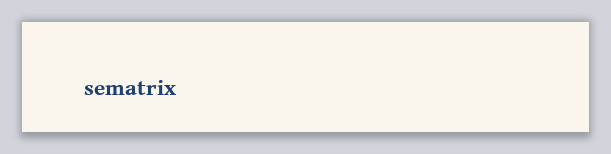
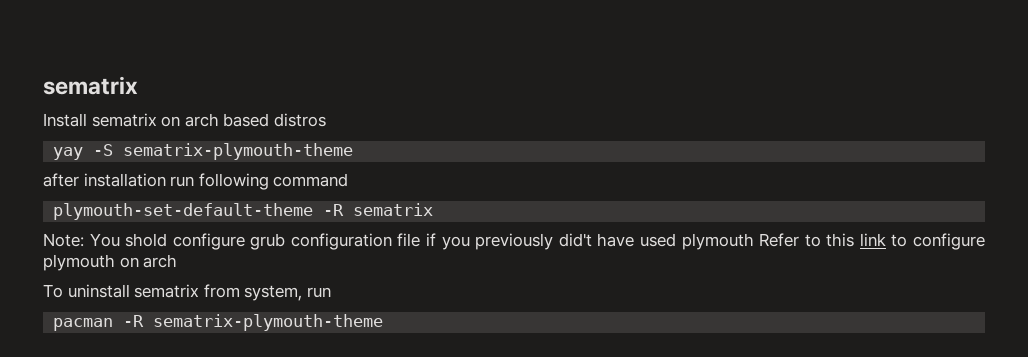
[84,80,176,95] sematrix -> [43,76,138,95] [43,113,326,127] [53,143,354,160] [43,173,349,190] [53,203,434,220] [43,233,985,250] [43,254,178,271] [43,284,331,301] [53,314,384,331] sematrix // Install sematrix on arch based distros // yay -S sematrix-plymouth-theme // after installation run following command // plymouth-set-default-theme -R sematrix // Note: You shold configure grub configuration file if you previously did't have used plymouth Refer to this link to configure plymouth on arch // To uninstall sematrix from system, run // pacman -R sematrix-plymouth-theme

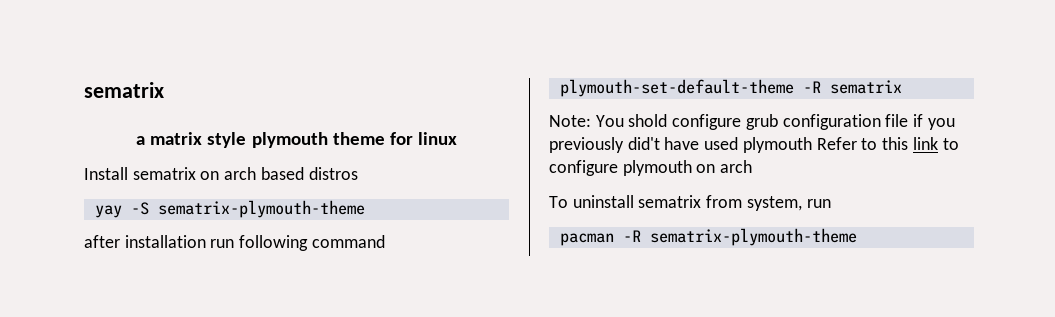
[43,76,138,95] sematrix -> [84,82,164,98] [136,132,457,148] sematrix // a matrix style plymouth theme for linux

